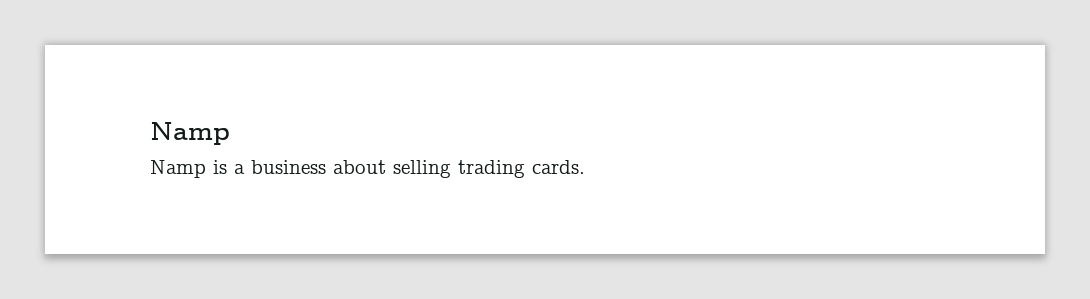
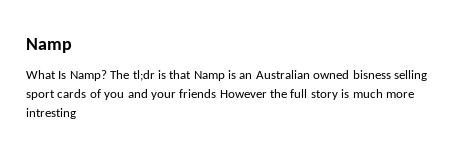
[150,160,585,178] Namp is a business about selling trading cards. -> [26,70,427,81] [26,89,414,100] [26,108,76,119] What Is Namp? The tl;dr is that Namp is an Australian owned bisness selling sport cards of you and your friends However the full story is much more intresting

